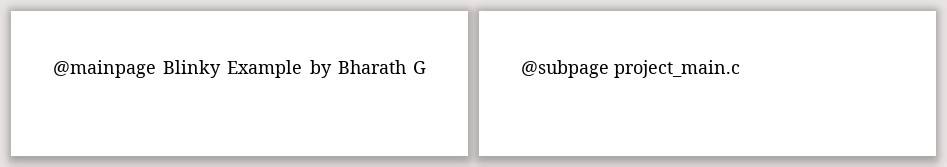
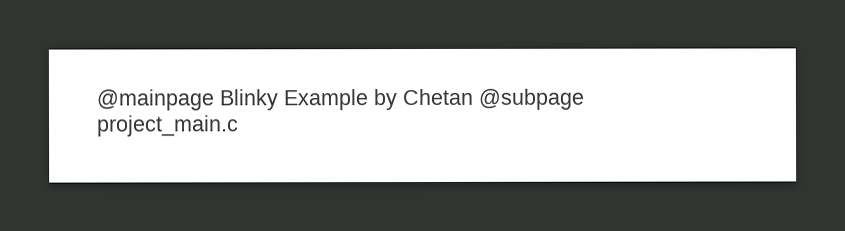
[337,60,426,74] Bharath G -> [402,88,473,106] Chetan

